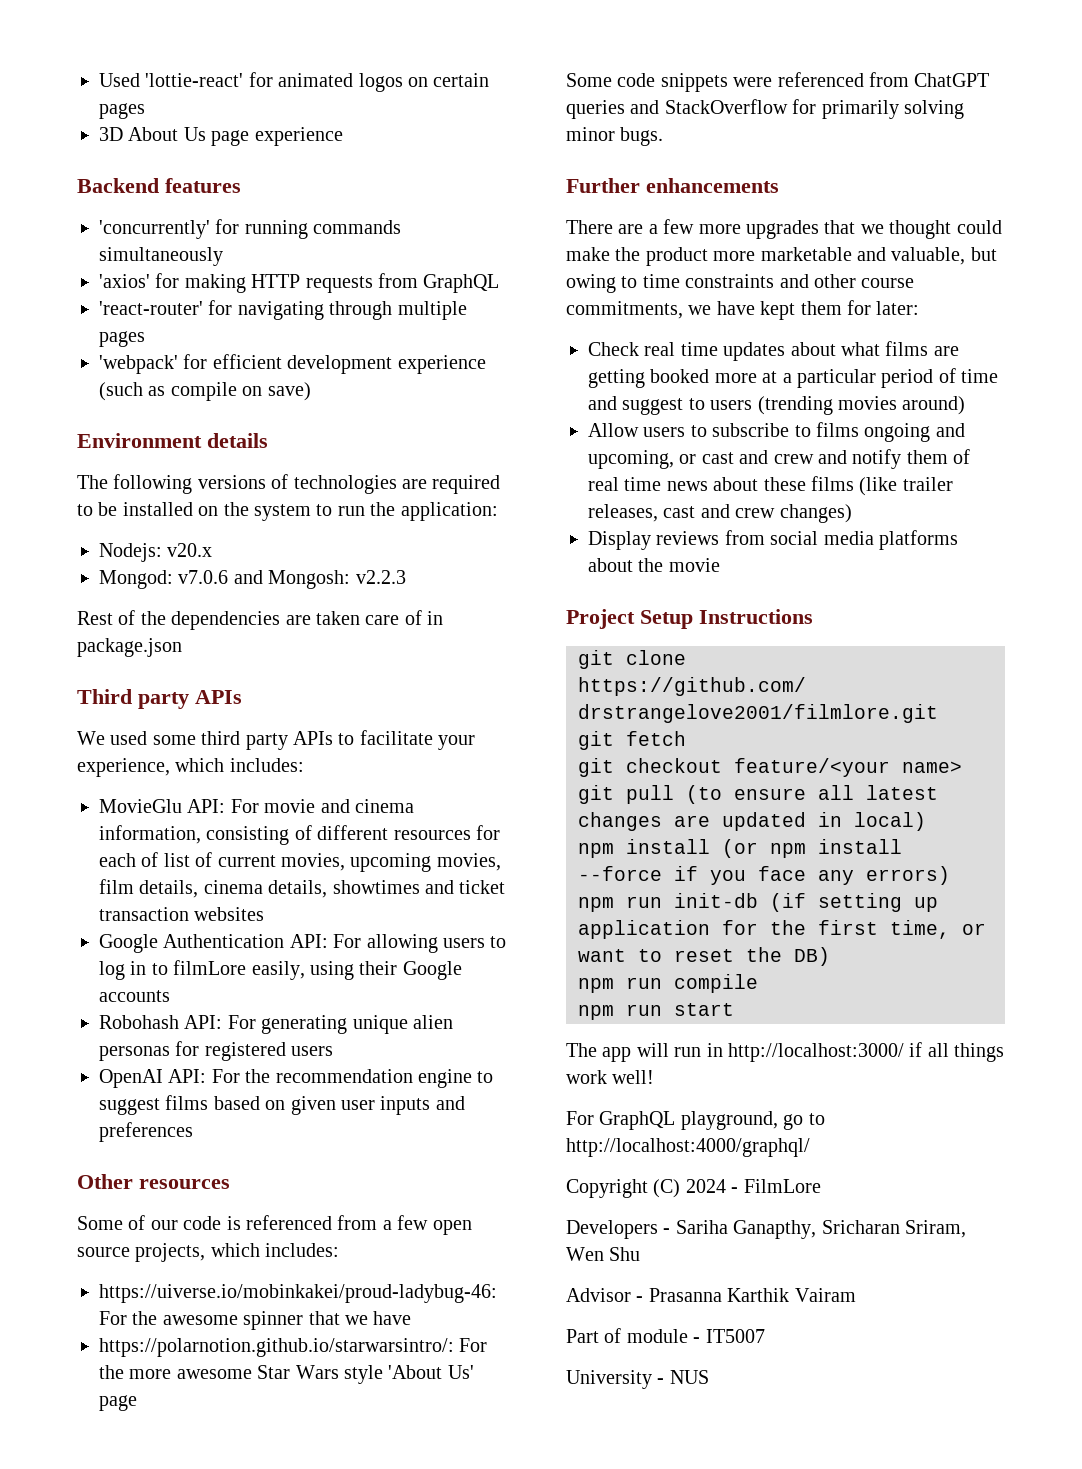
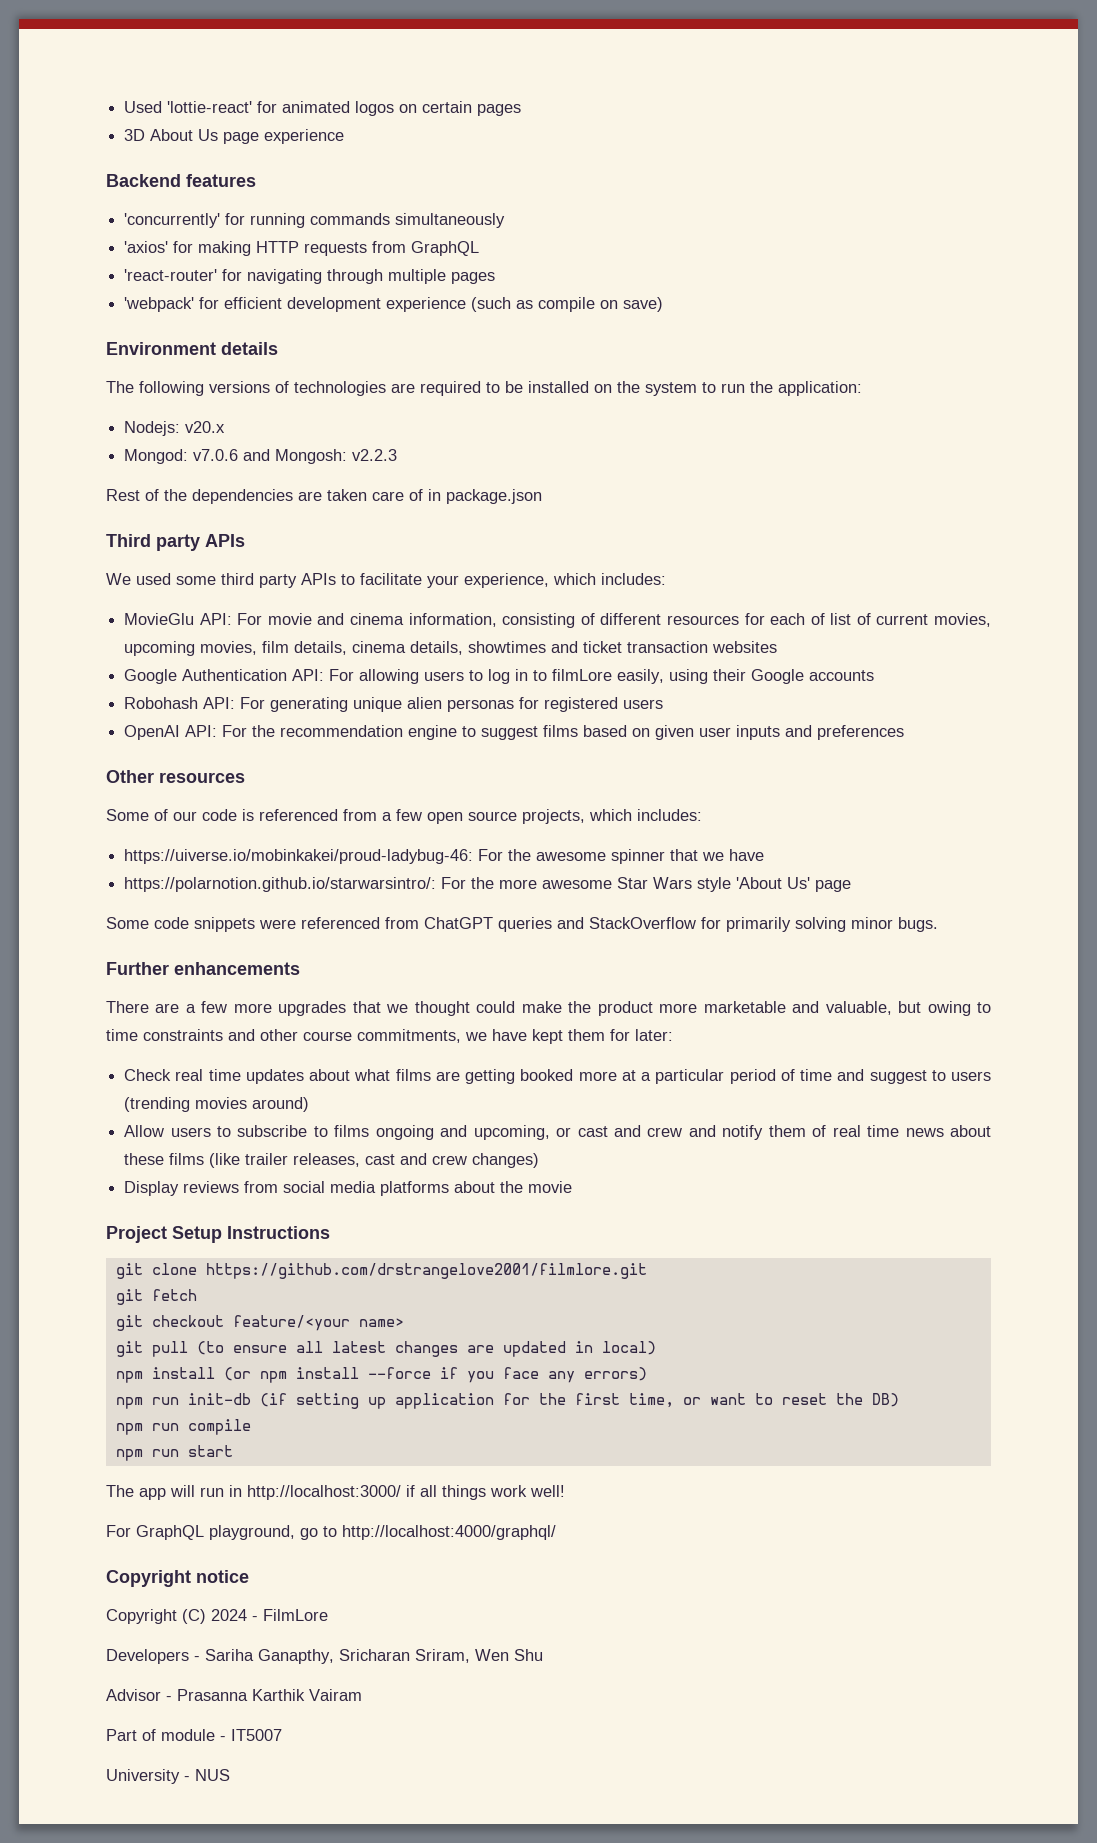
(810, 1147) none -> [106,1570,249,1587] // Copyright notice

